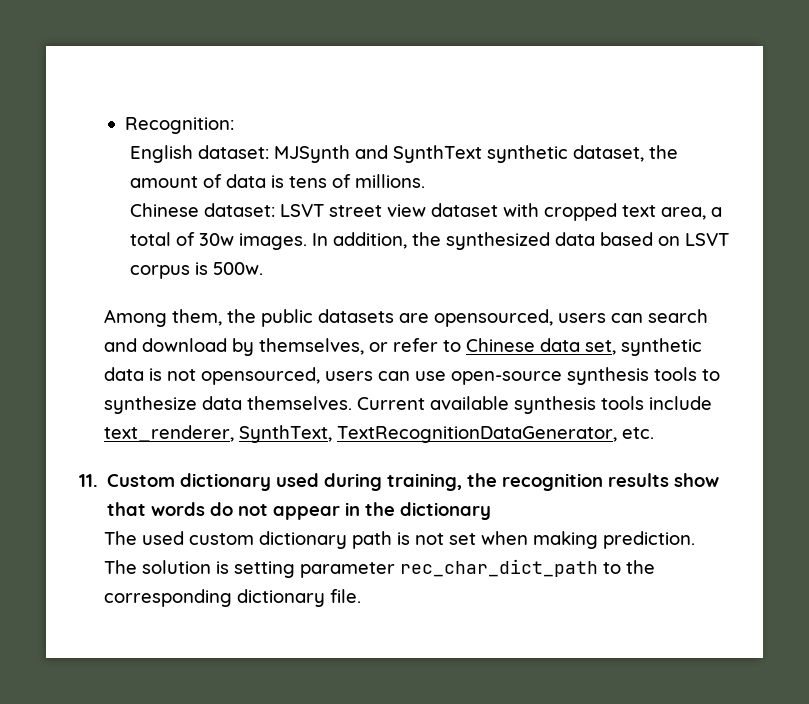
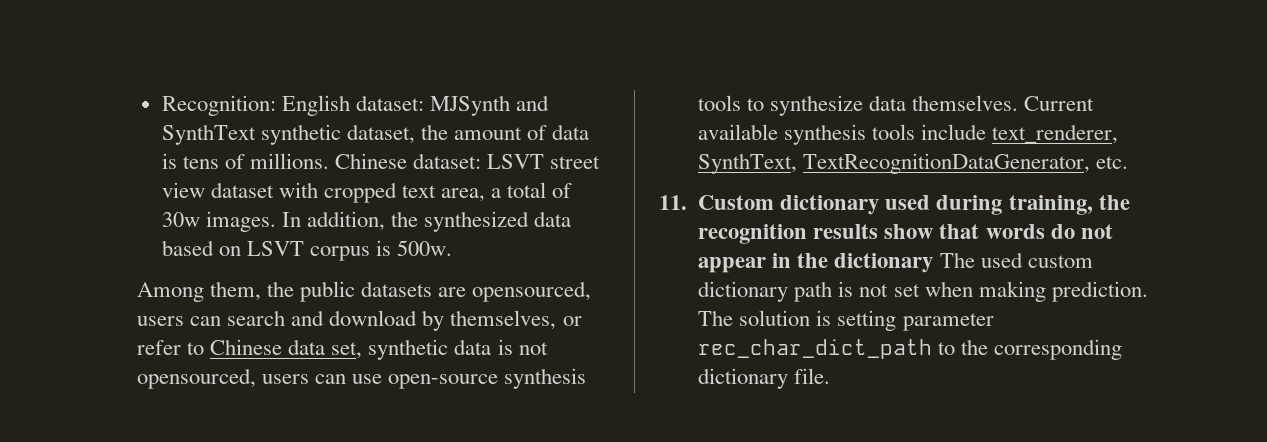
(234, 125) // -> (276, 105) none
(425, 181) // -> (329, 161) none
(492, 511) // -> (934, 263) none

